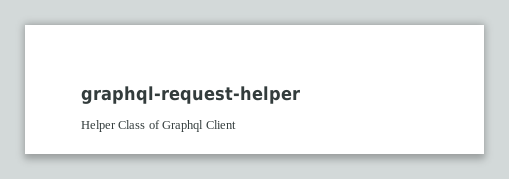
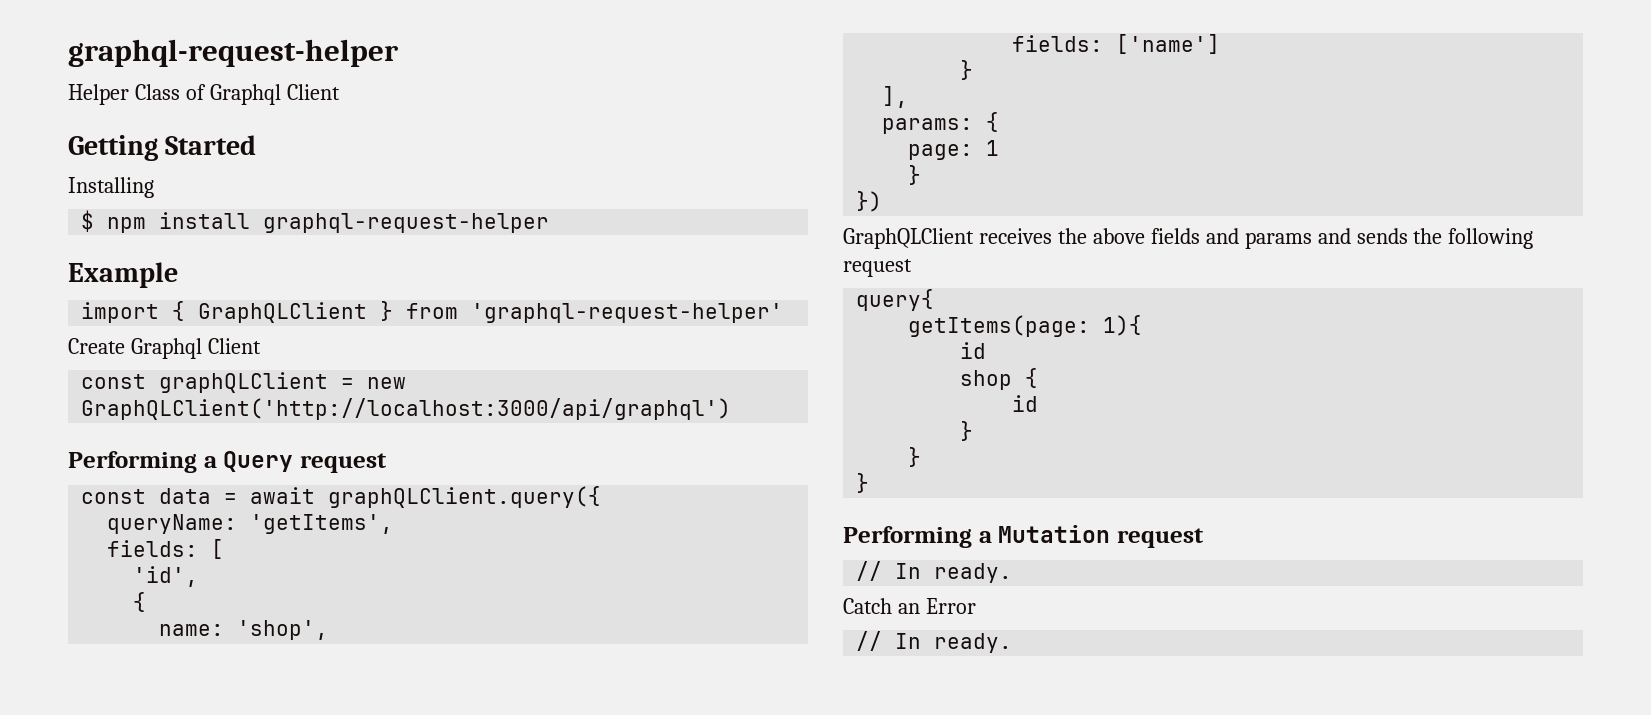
(236, 124) none -> [68,135,257,161] [68,177,154,198] [81,210,550,233] [68,262,178,288] [81,301,784,323] [68,338,261,359] [81,372,407,393] [81,398,732,420] [68,451,387,473] [81,486,602,508] [107,514,394,534] [107,539,225,559] [133,566,199,587] [133,592,147,612] [159,620,329,640] [1012,34,1221,54] [960,60,974,80] [882,86,909,108] [882,112,1000,134] [908,140,1000,160] [908,165,922,185] [856,191,883,212] [843,228,1534,249] [843,259,912,277] [856,289,935,311] [908,315,1143,337] [960,342,987,359] [960,368,1039,390] [1012,395,1039,412] [960,421,974,441] [908,447,922,467] [856,473,870,493] [843,525,1204,548] [856,561,1013,583] [843,598,976,614] [856,631,1013,653] // Getting Started // Installing // $ npm install graphql-request-helper // Example // import { GraphQLClient } from 'graphql-request-helper' // Create Graphql Client // const graphQLClient = new GraphQLClient('http://localhost:3000/api/graphql') // Performing a Query request // const data = await graphQLClient.query({ // queryName: 'getItems', // fields: [ // 'id', // { // name: 'shop', // fields: ['name'] // } // ], // params: { // page: 1 // } // }) // GraphQLClient receives the above fields and params and sends the following request // query{ // getItems(page: 1){ // id // shop { // id // } // } // } // Performing a Mutation request // // In ready. // Catch an Error // // In ready.

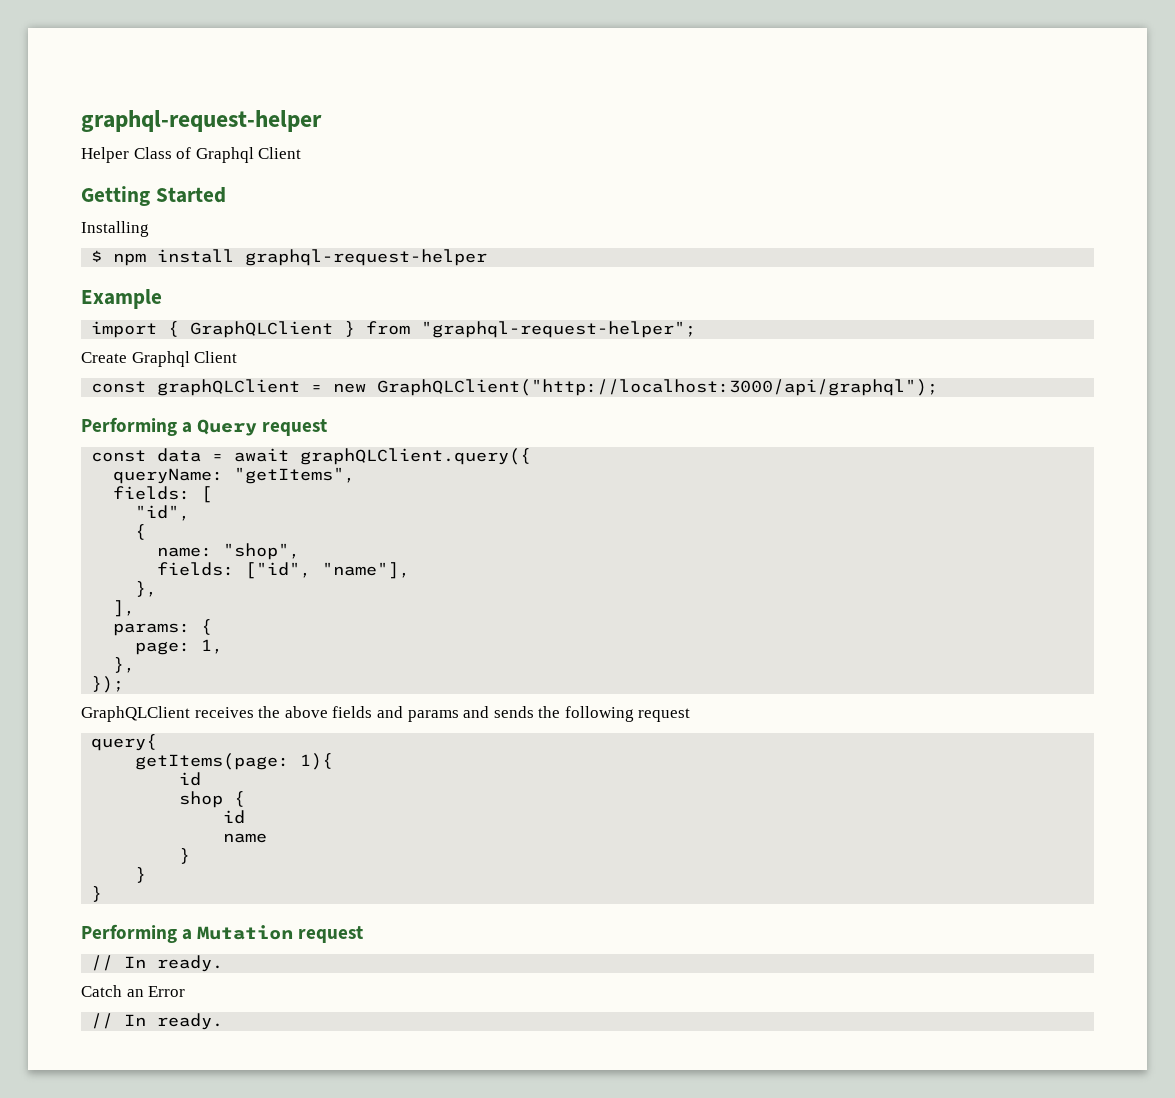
[471,303,784,323] 'graphql-request-helper' -> [421,321,697,338] "graphql-request-helper";
[81,398,732,420] GraphQLClient('http://localhost:3000/api/graphql') -> [377,379,939,396] GraphQLClient("http://localhost:3000/api/graphql");
[250,514,394,534] 'getItems', -> [234,467,356,484] "getItems",
[133,566,199,587] 'id', -> [135,505,191,521] "id",
[237,620,329,640] [1012,34,1221,54] [960,60,974,80] 'shop', // fields: ['name'] // } -> [223,543,301,560] [157,562,411,579] [135,581,158,597] "shop", // fields: ["id", "name"], // },
[986,140,1000,156] [908,165,922,185] [856,191,883,212] 1 // } // }) -> [201,639,224,654] [113,657,136,673] [91,676,125,693] 1, // }, // });
(1039, 403) none -> [223,833,268,843] // name

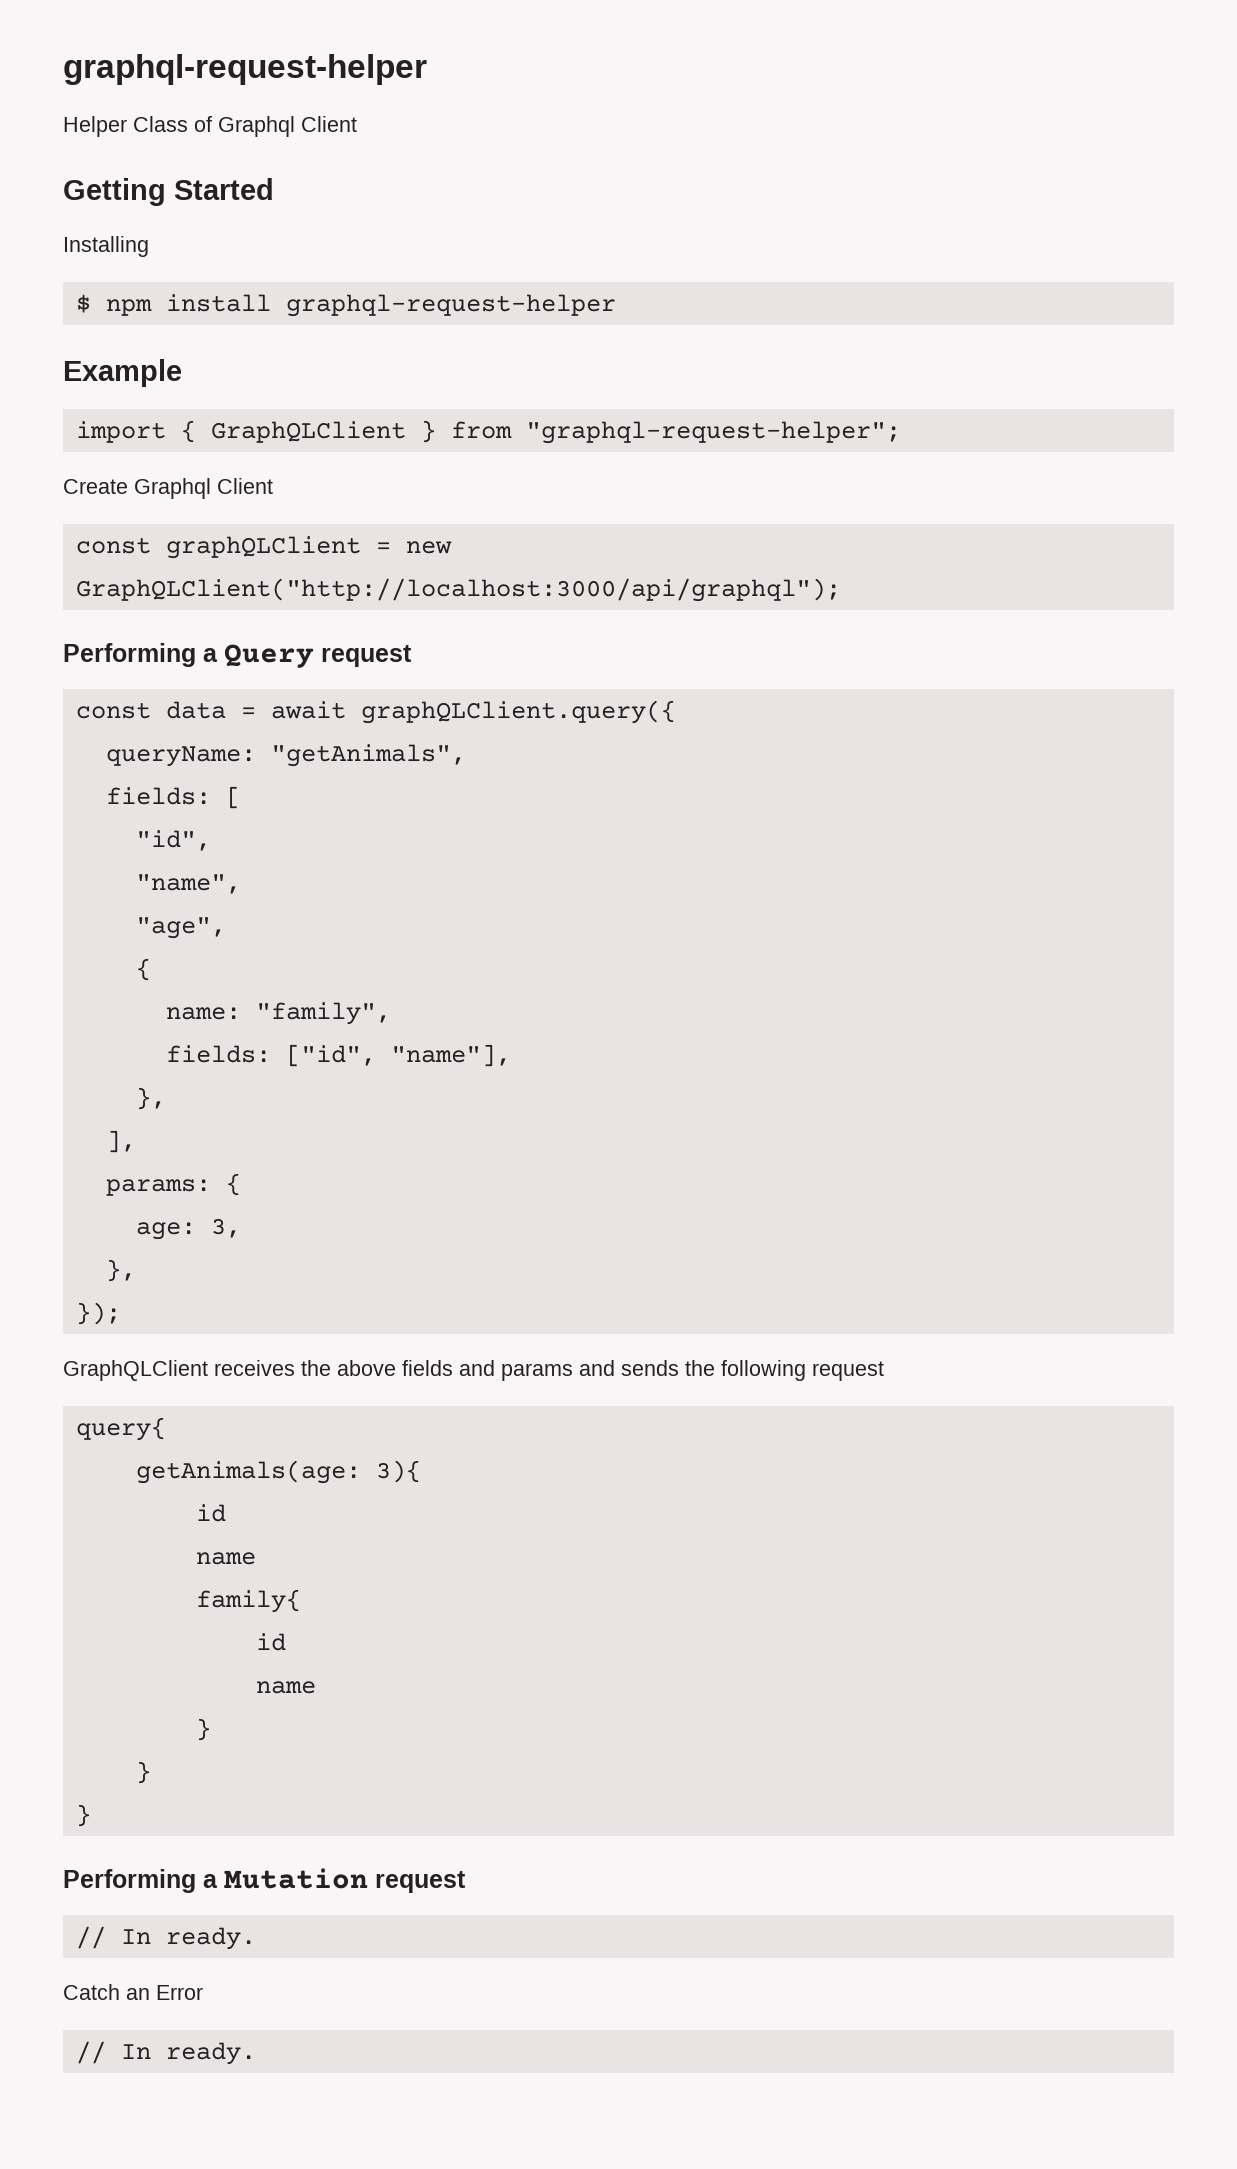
[234,467,356,484] "getItems", -> [270,744,466,767] "getAnimals",
(191, 513) none -> [135,874,241,894] [135,917,226,939] // "name", // "age",
[223,543,301,560] "shop", -> [255,1002,391,1025] "family",
[135,639,224,655] page: 1, -> [135,1218,241,1240] age: 3,
[135,753,334,770] [179,772,202,786] [179,791,246,808] getItems(page: 1){ // id // shop { -> [135,1460,421,1484] [195,1504,226,1522] [195,1552,256,1565] [195,1589,301,1613] getAnimals(age: 3){ // id // name // family{

